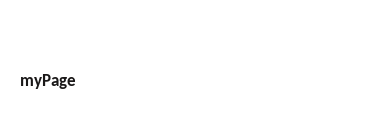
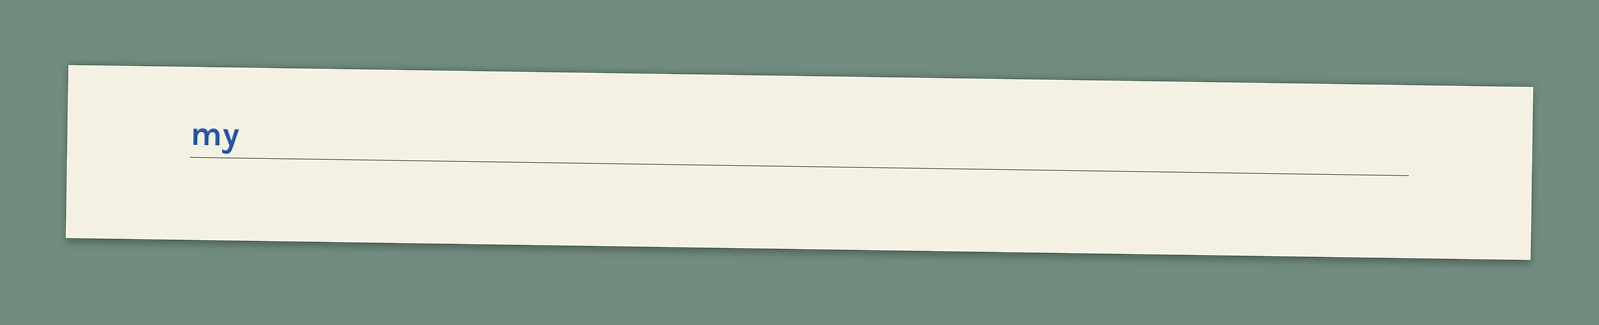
[20,74,76,89] myPage -> [190,127,240,155] my

